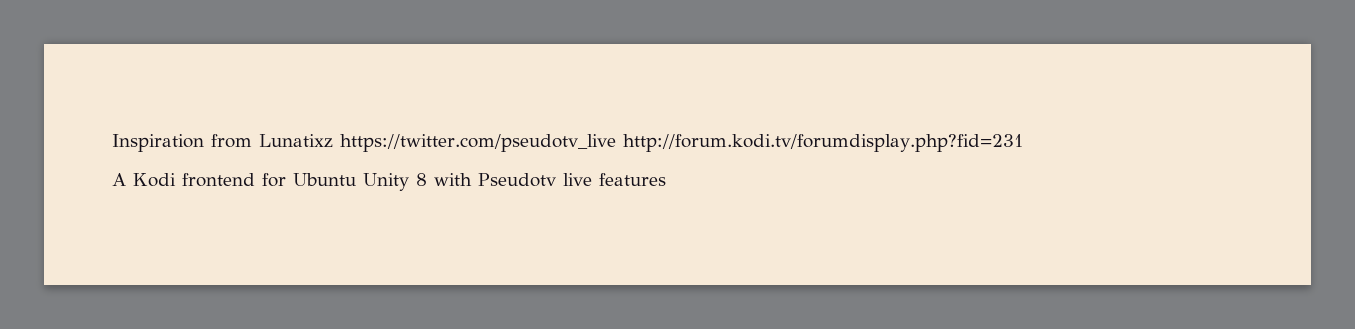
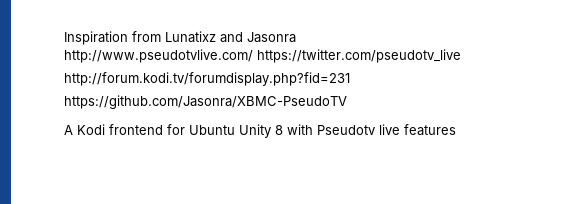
(333, 141) none -> [220,32,296,43] [64,49,253,63] and Jasonra // http://www.pseudotvlive.com/
(616, 143) none -> (461, 56) //
(1023, 143) none -> [64,95,347,109] // https://github.com/Jasonra/XBMC-PseudoTV

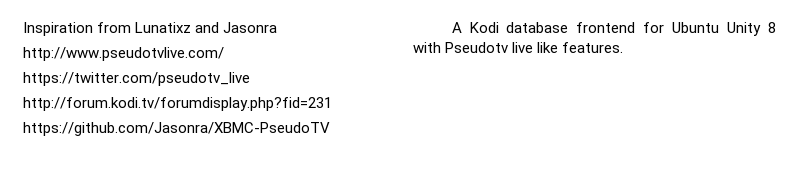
(253, 56) none -> (224, 54) //
(105, 129) none -> [506,22,569,33] database
[404,124,456,136] features -> [537,42,624,53] like features.

